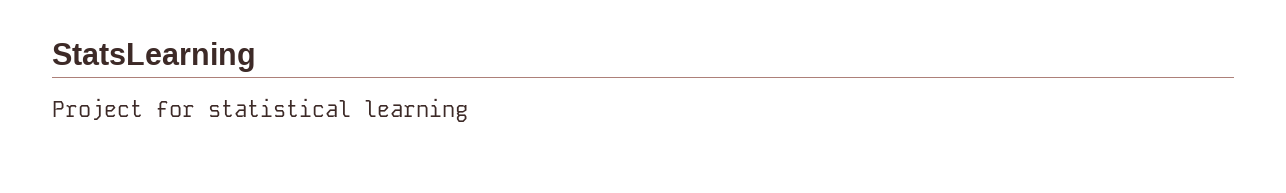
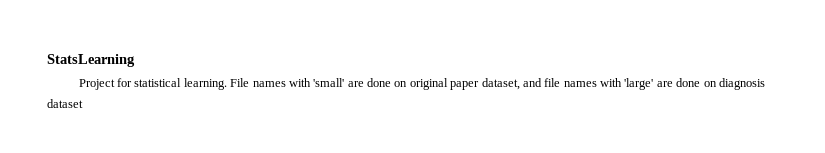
[364,98,468,122] learning -> [183,78,765,90] [47,99,83,108] learning. File names with 'small' are done on original paper dataset, and file names with 'large' are done on diagnosis dataset

